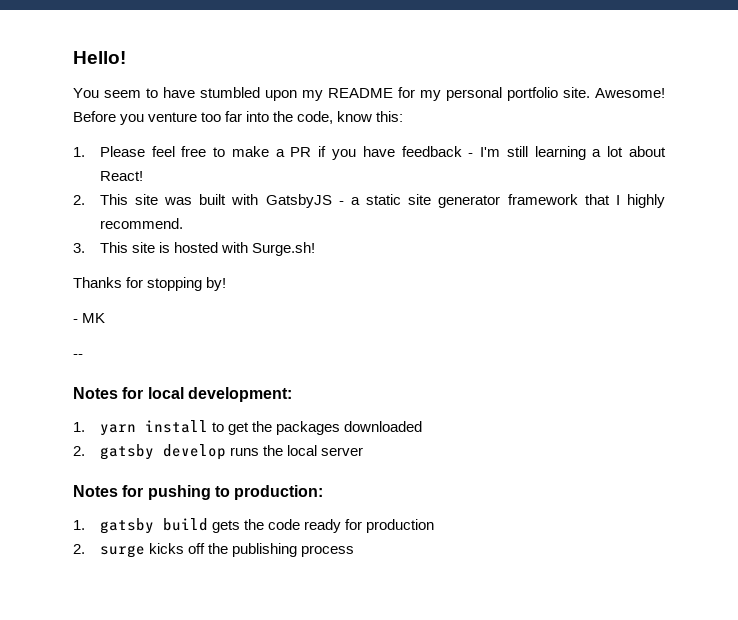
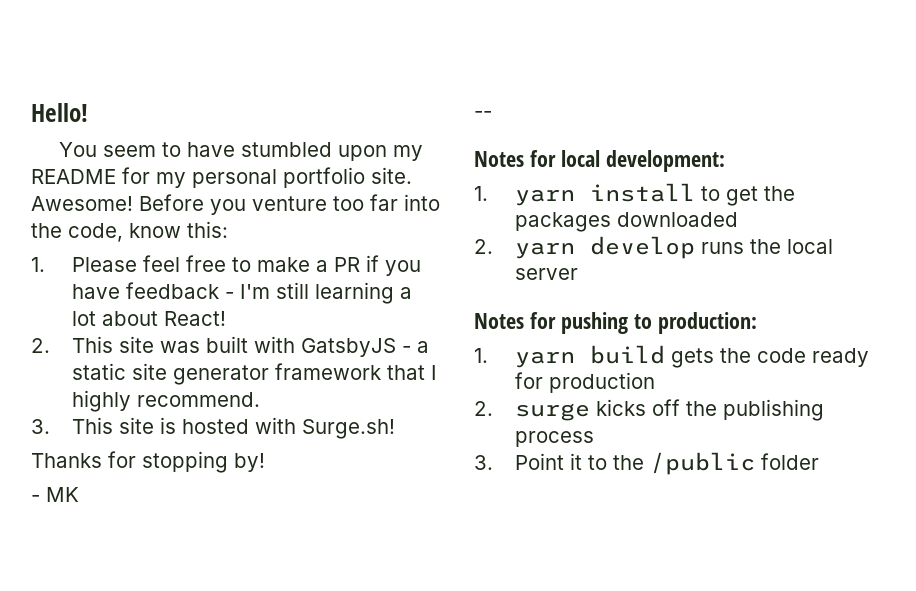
[99,444,154,460] gatsby -> [514,242,575,259] yarn
[99,518,154,534] gatsby -> [514,351,575,368] yarn
(355, 551) none -> [474,452,819,475] // 3. Point it to the /public folder

